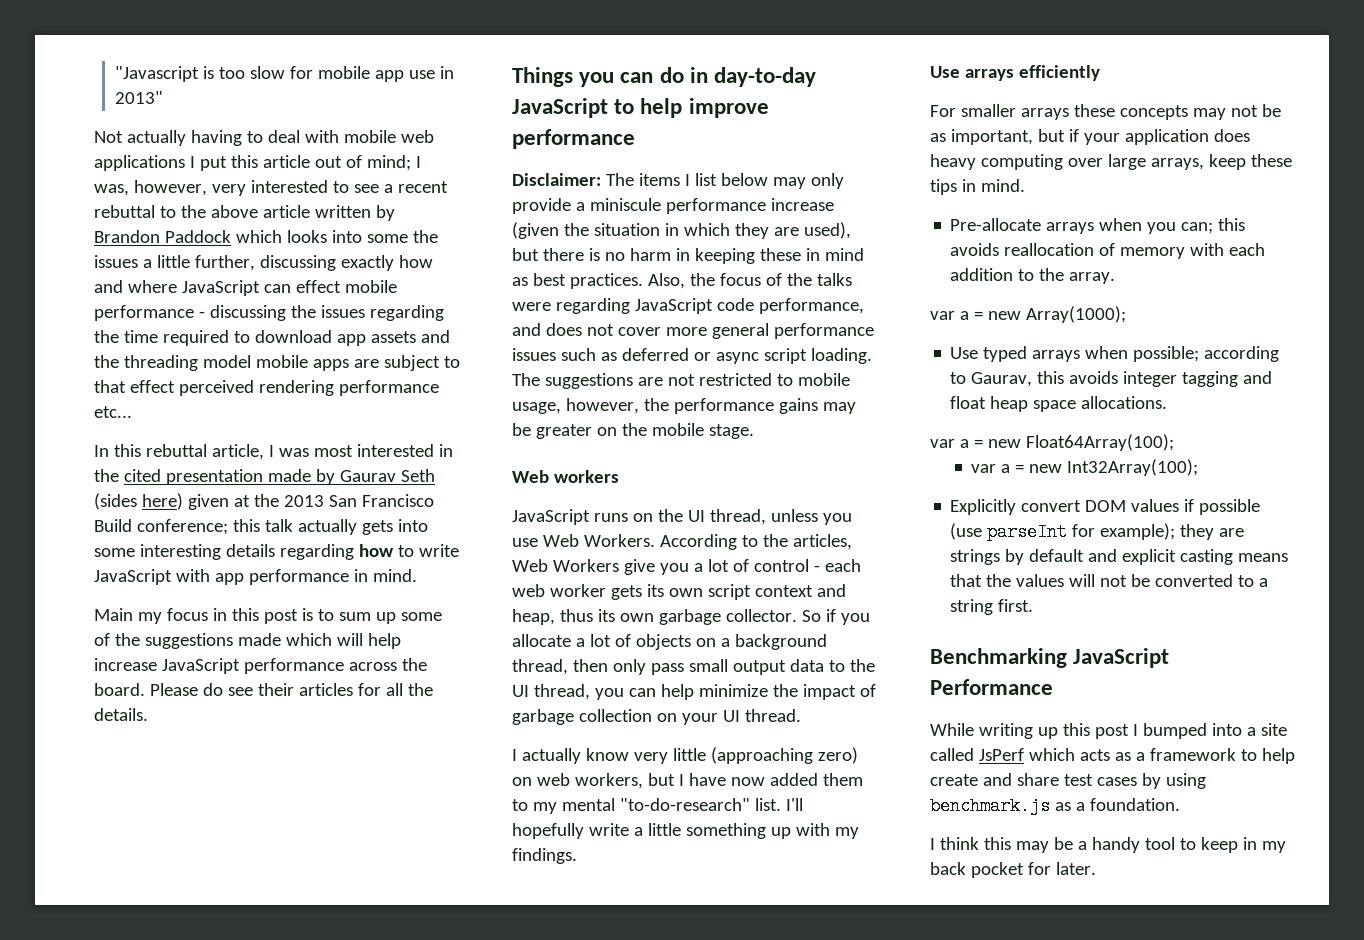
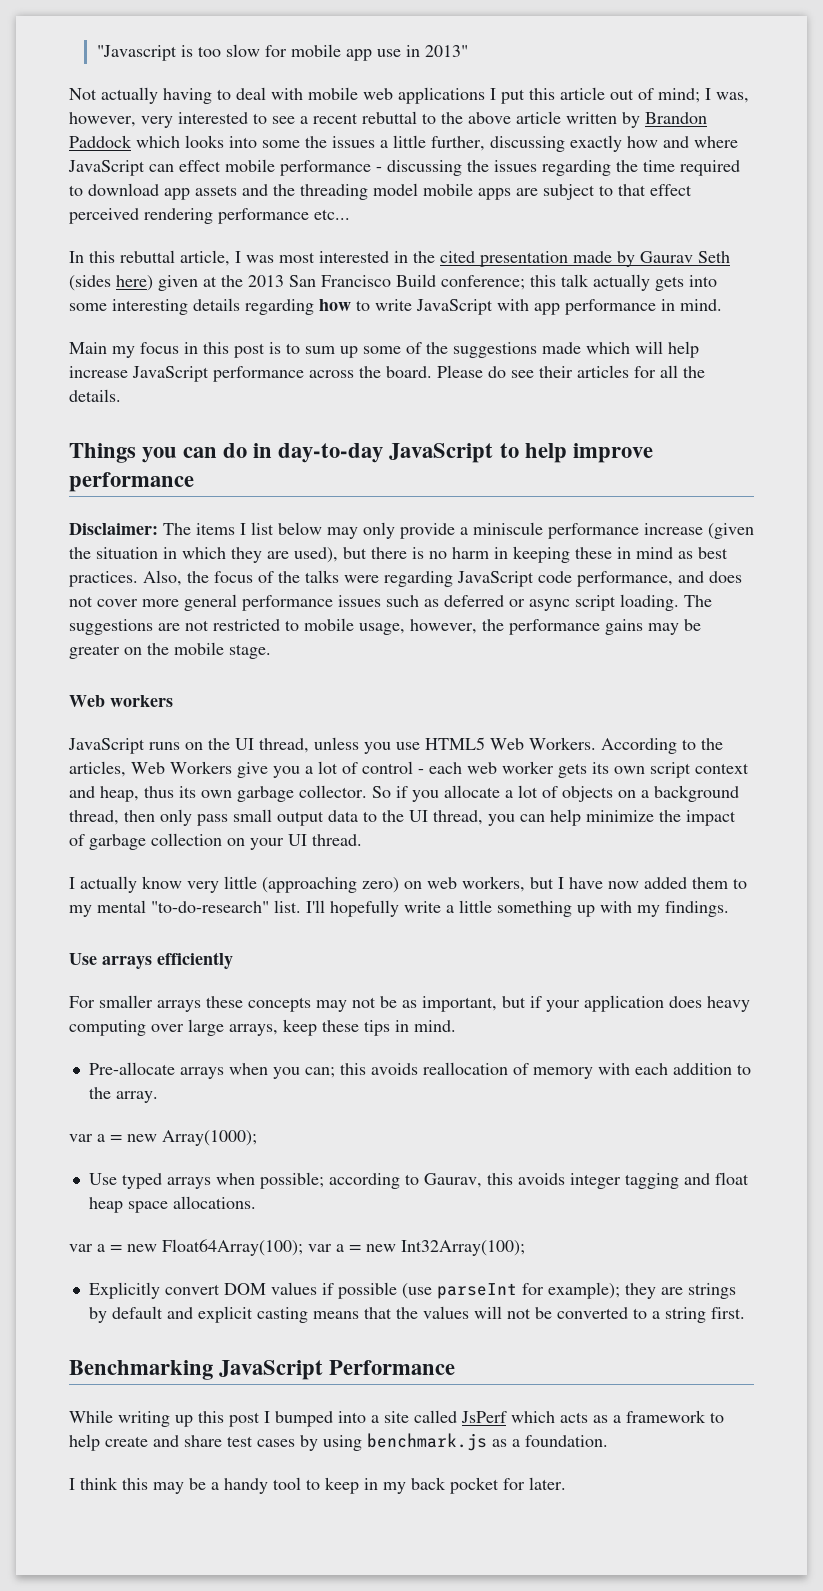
(538, 542) none -> [425,737,485,750] HTML5
(1174, 442) // -> (303, 1247) none

